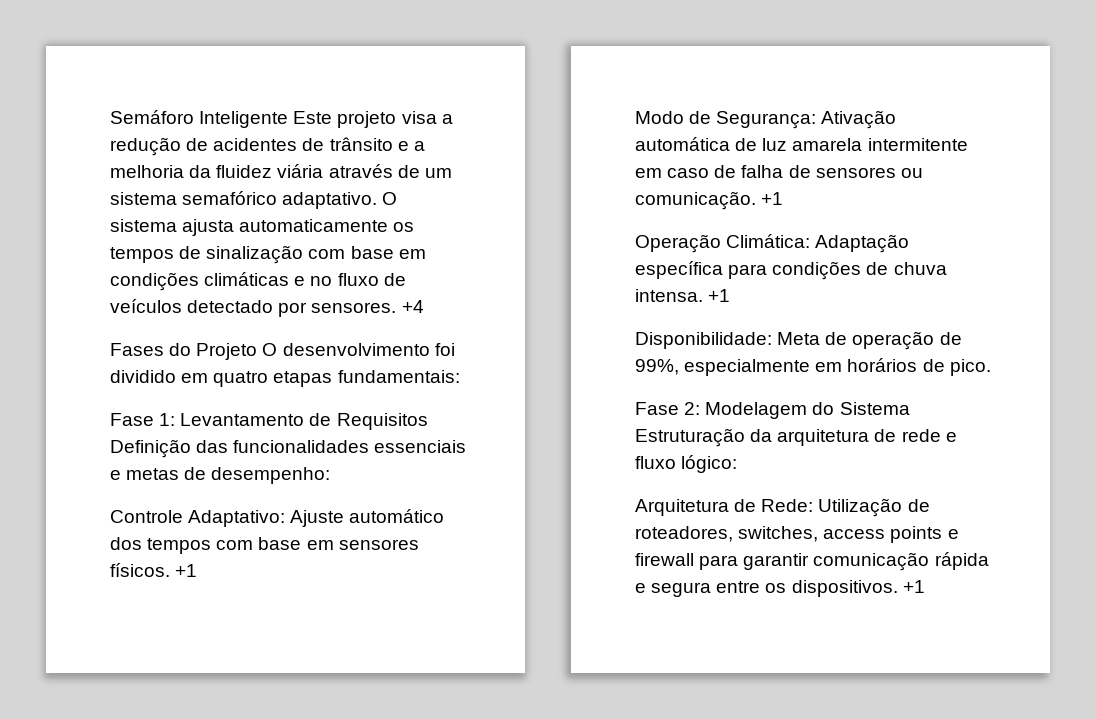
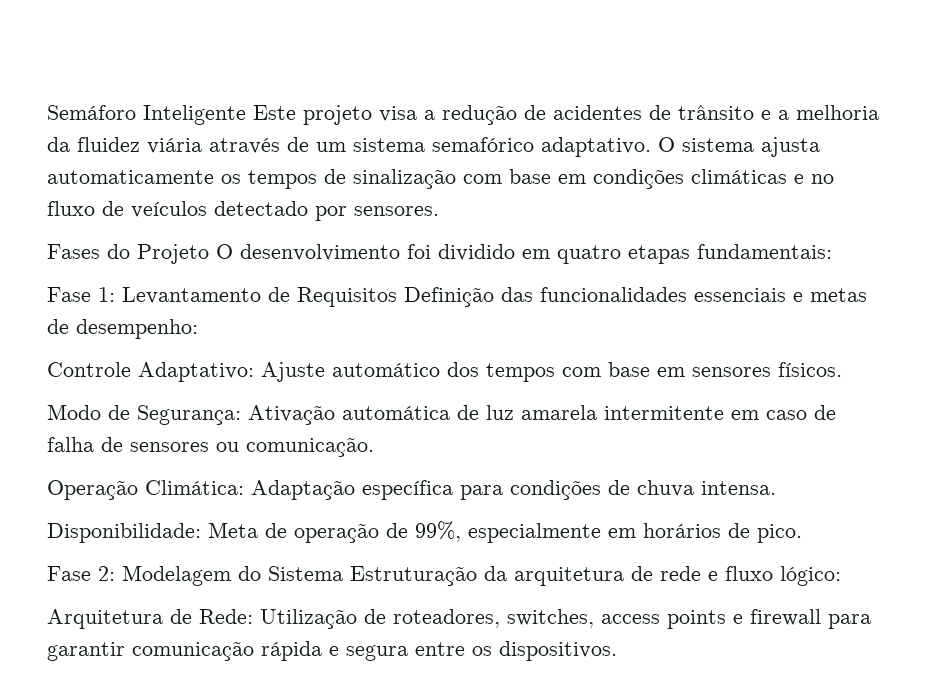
[401,300,424,313] +4 -> (439, 211) none
[175,564,198,577] +1 -> (842, 369) none
[761,192,784,205] +1 -> (374, 447) none
[708,289,731,302] +1 -> (776, 488) none
[902,580,925,593] +1 -> (617, 651) none

